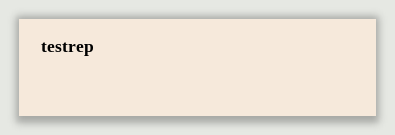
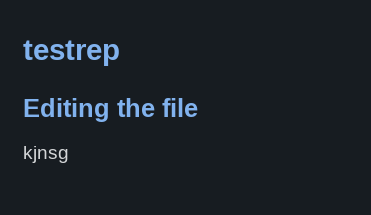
(94, 49) none -> [23,98,198,122] [23,146,69,163] // Editing the file // kjnsg

